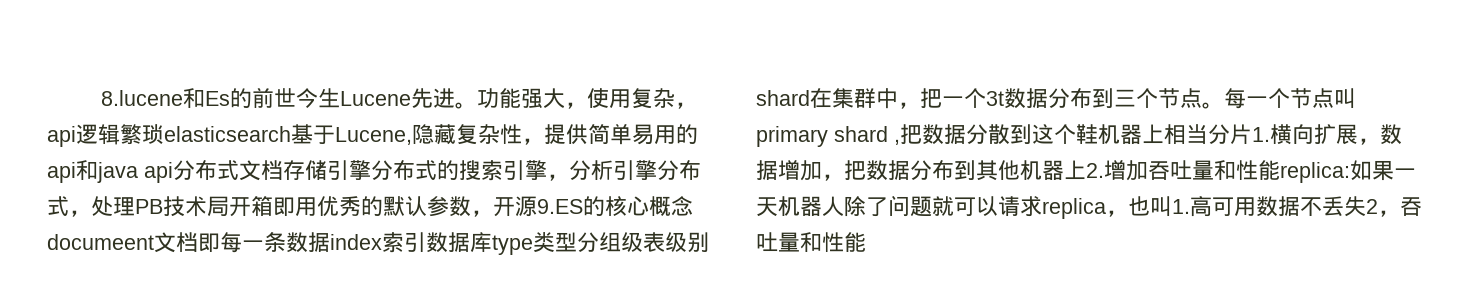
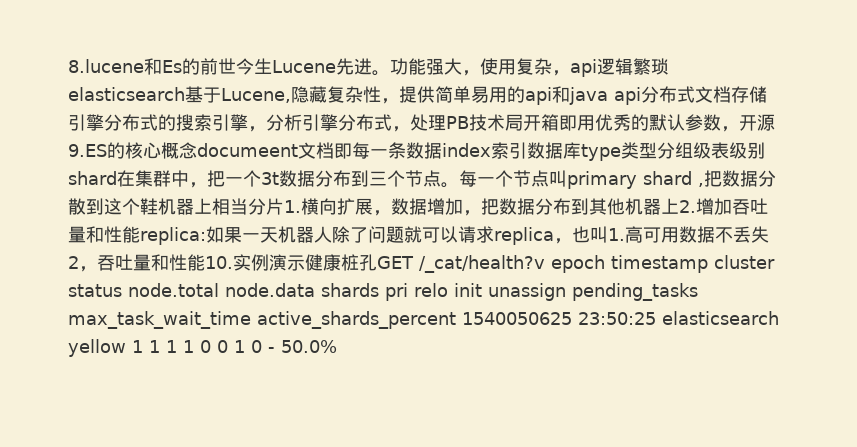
(866, 242) none -> [205,254,775,273] [68,283,698,301] [68,311,779,329] [68,339,337,357] 10.实例演示健康桩孔GET /_cat/health?v epoch timestamp cluster status node.total node.data shards pri relo init unassign pending_tasks max_task_wait_time active_shards_percent 1540050625 23:50:25 elasticsearch yellow 1 1 1 1 0 0 1 0 - 50.0%

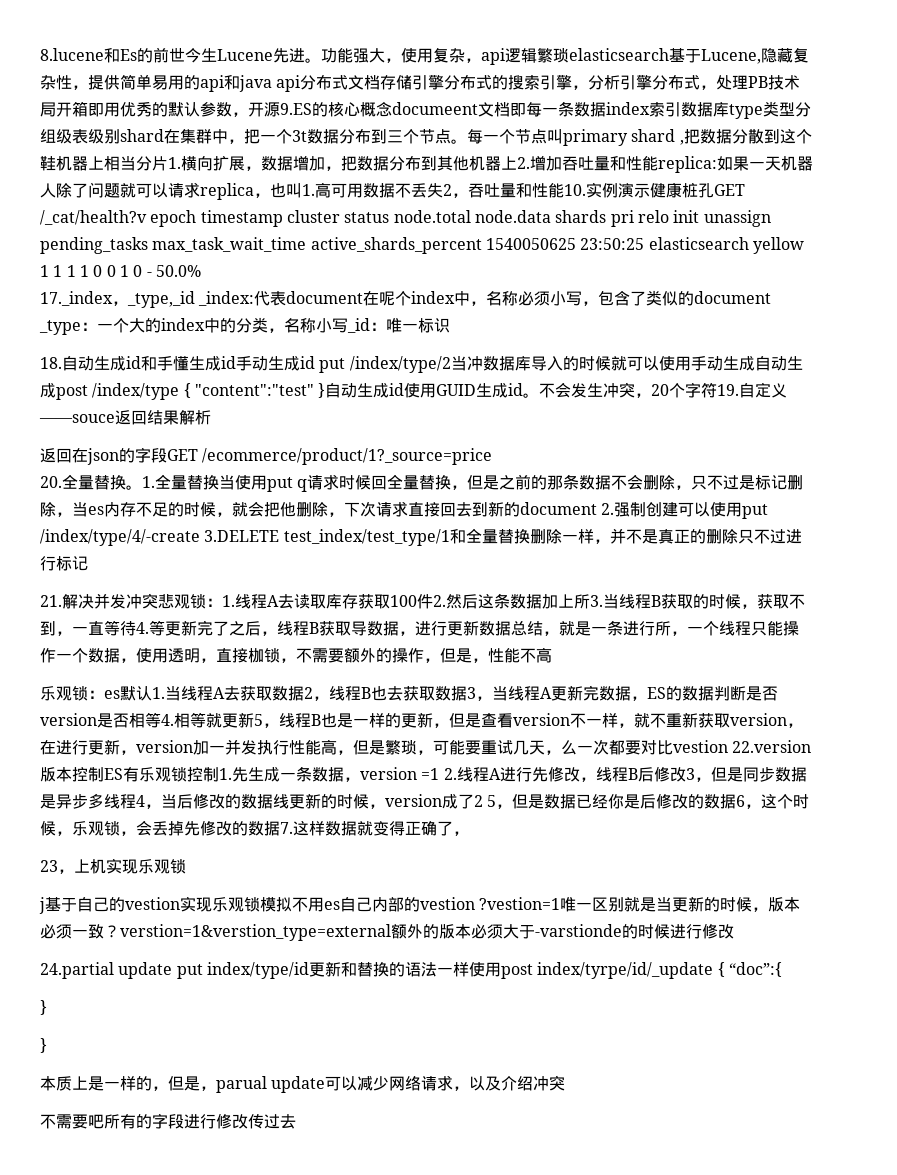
(337, 346) none -> [40,290,772,308] [39,317,450,335] [40,355,803,373] [40,382,788,400] [39,410,211,425] [40,447,493,465] [40,474,804,492] [40,501,769,519] [40,528,802,546] [40,556,88,571] [40,593,805,609] [40,620,799,636] [40,647,552,663] [40,685,778,701] [40,712,803,728] [40,739,812,755] [40,766,807,782] [40,793,810,809] [40,820,469,836] [40,858,186,874] [39,896,801,914] [40,923,734,941] [40,961,782,979] [40,1000,47,1015] [40,1038,47,1053] [40,1075,566,1093] [40,1113,296,1129] // 17._index，_type,_id _index:代表document在呢个index中，名称必须小写，包含了类似的document _type：一个大的index中的分类，名称小写_id：唯一标识 // 18.自动生成id和手懂生成id手动生成id put /index/type/2当冲数据库导入的时候就可以使用手动生成自动生成post /index/type { "content":"test" }自动生成id使用GUID生成id。不会发生冲突，20个字符19.自定义——souce返回结果解析 // 返回在json的字段GET /ecommerce/product/1?_source=price // 20.全量替换。1.全量替换当使用put q请求时候回全量替换，但是之前的那条数据不会删除，只不过是标记删除，当es内存不足的时候，就会把他删除，下次请求直接回去到新的document 2.强制创建可以使用put /index/type/4/-create 3.DELETE test_index/test_type/1和全量替换删除一样，并不是真正的删除只不过进行标记 // 21.解决并发冲突悲观锁：1.线程A去读取库存获取100件2.然后这条数据加上所3.当线程B获取的时候，获取不到，一直等待4.等更新完了之后，线程B获取导数据，进行更新数据总结，就是一条进行所，一个线程只能操作一个数据，使用透明，直接枷锁，不需要额外的操作，但是，性能不高 // 乐观锁：es默认1.当线程A去获取数据2，线程B也去获取数据3，当线程A更新完数据，ES的数据判断是否version是否相等4.相等就更新5，线程B也是一样的更新，但是查看version不一样，就不重新获取version，在进行更新，version加一并发执行性能高，但是繁琐，可能要重试几天，么一次都要对比vestion 22.version版本控制ES有乐观锁控制1.先生成一条数据，version =1 2.线程A进行先修改，线程B后修改3，但是同步数据是异步多线程4，当后修改的数据线更新的时候，version成了2 5，但是数据已经你是后修改的数据6，这个时候，乐观锁，会丢掉先修改的数据7.这样数据就变得正确了， // 23，上机实现乐观锁 // j基于自己的vestion实现乐观锁模拟不用es自己内部的vestion ?vestion=1唯一区别就是当更新的时候，版本必须一致？verstion=1&verstion_type=external额外的版本必须大于-varstionde的时候进行修改 // 24.partial update put index/type/id更新和替换的语法一样使用post index/tyrpe/id/_update { “doc”:{ // } // } // 本质上是一样的，但是，parual update可以减少网络请求，以及介绍冲突 // 不需要吧所有的字段进行修改传过去

